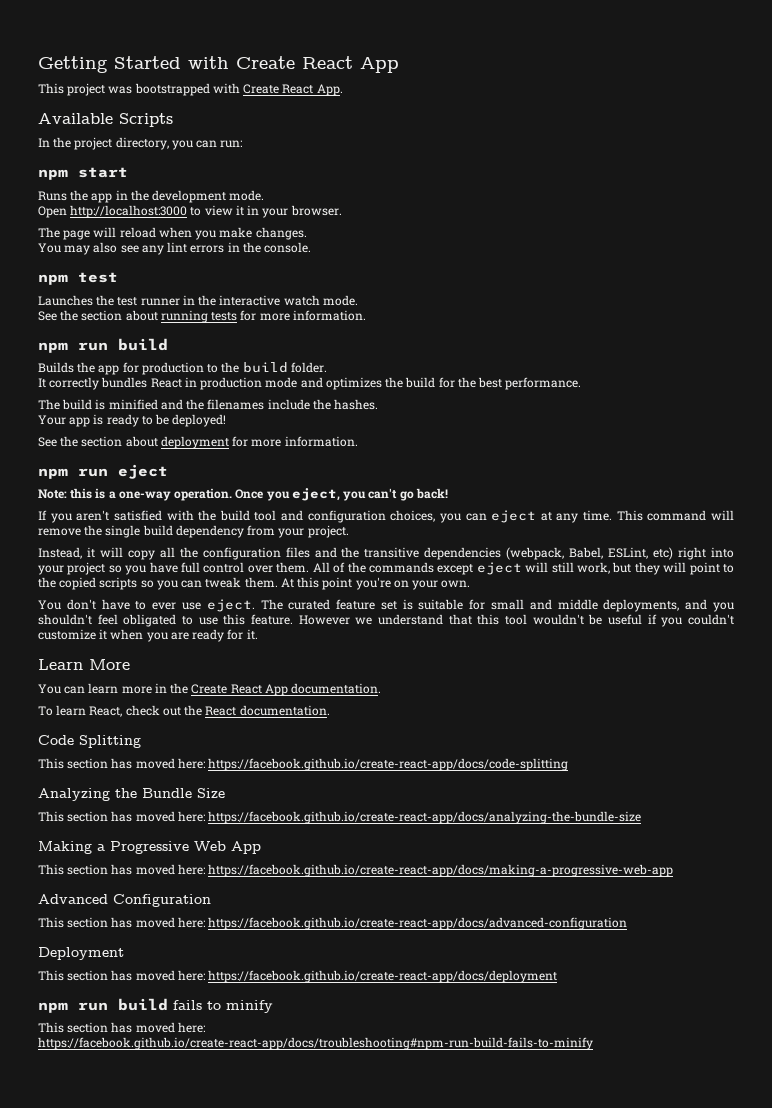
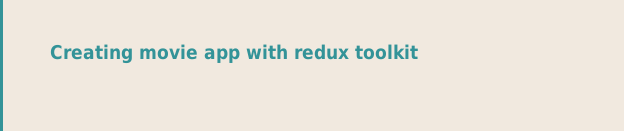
[38,56,399,73] [38,83,343,96] [38,113,173,127] [38,137,243,150] [38,167,128,180] [38,190,265,203] [38,205,342,218] [38,227,307,240] [38,242,312,255] [38,272,118,285] [38,295,358,306] [38,310,366,323] [38,338,168,353] [38,362,327,375] [38,377,582,390] [38,399,379,410] [38,414,227,427] [38,436,358,449] [38,464,168,479] [38,488,448,501] [38,510,735,523] [38,525,349,538] [38,547,735,560] [38,562,734,575] [38,577,471,590] [38,599,734,612] [38,614,734,627] [38,629,258,642] [38,659,130,670] [38,683,382,696] [38,705,330,717] [38,735,141,748] [38,758,569,771] [38,788,225,801] [38,811,642,824] [38,841,261,854] [38,864,674,877] [38,894,211,907] [38,917,628,930] [38,947,124,960] [38,970,558,983] [38,998,273,1013] [38,1022,205,1033] [38,1037,593,1050] Getting Started with Create React App // This project was bootstrapped with Create React App. // Available Scripts // In the project directory, you can run: // npm start // Runs the app in the development mode. // Open http://localhost:3000 to view it in your browser. // The page will reload when you make changes. // You may also see any lint errors in the console. // npm test // Launches the test runner in the interactive watch mode. // See the section about running tests for more information. // npm run build // Builds the app for production to the build folder. // It correctly bundles React in production mode and optimizes the build for the best performance. // The build is minified and the filenames include the hashes. // Your app is ready to be deployed! // See the section about deployment for more information. // npm run eject // Note: this is a one-way operation. Once you eject, you can't go back! // If you aren't satisfied with the build tool and configuration choices, you can eject at any time. This command will remove the single build dependency from your project. // Instead, it will copy all the configuration files and the transitive dependencies (webpack, Babel, ESLint, etc) right into your project so you have full control over them. All of the commands except eject will still work, but they will point to the copied scripts so you can tweak them. At this point you're on your own. // You don't have to ever use eject. The curated feature set is suitable for small and middle deployments, and you shouldn't feel obligated to use this feature. However we understand that this tool wouldn't be useful if you couldn't customize it when you are ready for it. // Learn More // You can learn more in the Create React App documentation. // To learn React, check out the React documentation. // Code Splitting // This section has moved here: https://facebook.github.io/create-react-app/docs/code-splitting // Analyzing the Bundle Size // This section has moved here: https://facebook.github.io/create-react-app/docs/analyzing-the-bundle-size // Making a Progressive Web App // This section has moved here: https://facebook.github.io/create-react-app/docs/making-a-progressive-web-app // Advanced Configuration // This section has moved here: https://facebook.github.io/create-react-app/docs/advanced-configuration // Deployment // This section has moved here: https://facebook.github.io/create-react-app/docs/deployment // npm run build fails to minify // This section has moved here: https://facebook.github.io/create-react-app/docs/troubleshooting#npm-run-build-fails-to-minify -> [50,44,418,64] Creating movie app with redux toolkit

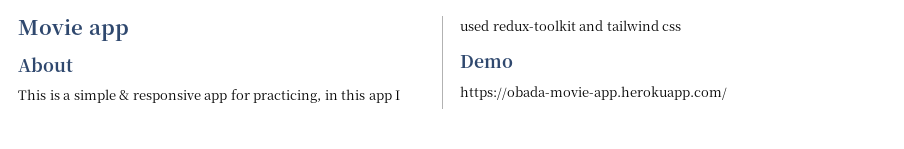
[50,44,418,64] Creating movie app with redux toolkit -> [18,19,129,41] [18,57,73,72] [18,89,401,103] [460,20,682,31] [460,55,513,68] [460,86,727,100] Movie app // About // This is a simple & responsive app for practicing, in this app I used redux-toolkit and tailwind css // Demo // https://obada-movie-app.herokuapp.com/

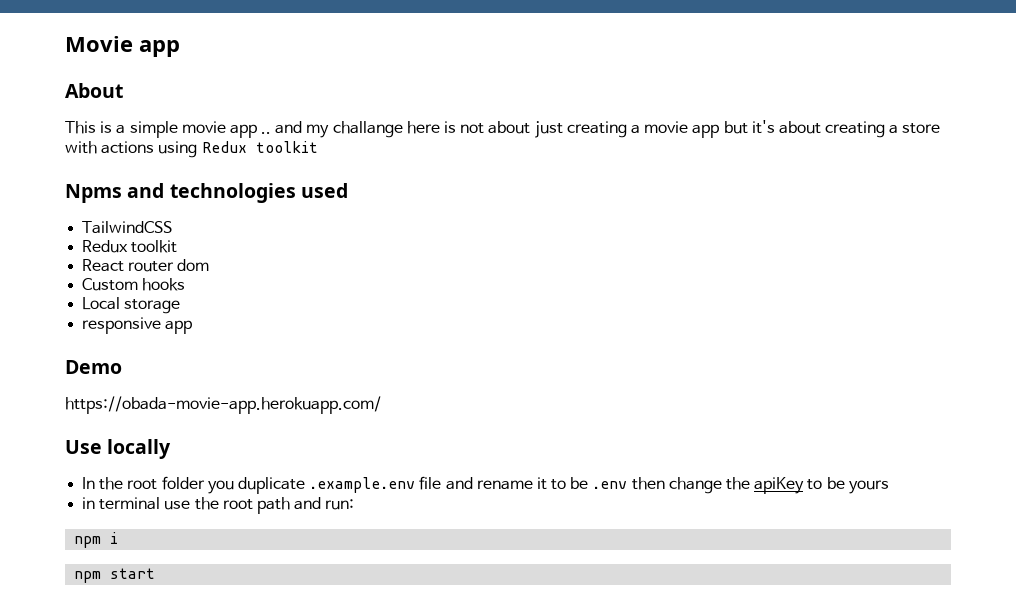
[119,89,401,103] [460,20,682,31] [460,55,513,68] [460,86,727,100] & responsive app for practicing, in this app I used redux-toolkit and tailwind css // Demo // https://obada-movie-app.herokuapp.com/ -> [181,120,941,138] [65,141,318,158] [65,183,348,203] [82,221,173,234] [82,240,178,253] [82,259,210,272] [82,278,186,291] [82,297,181,314] [82,317,193,334] [65,360,122,374] [65,396,381,414] [65,439,172,459] [82,476,889,494] [82,497,355,514] [74,532,119,548] [74,568,156,583] movie app .. and my challange here is not about just creating a movie app but it's about creating a store with actions using Redux toolkit // Npms and technologies used // TailwindCSS // Redux toolkit // React router dom // Custom hooks // Local storage // responsive app // Demo // https://obada-movie-app.herokuapp.com/ // Use locally // In the root folder you duplicate .example.env file and rename it to be .env then change the apiKey to be yours // in terminal use the root path and run: // npm i // npm start

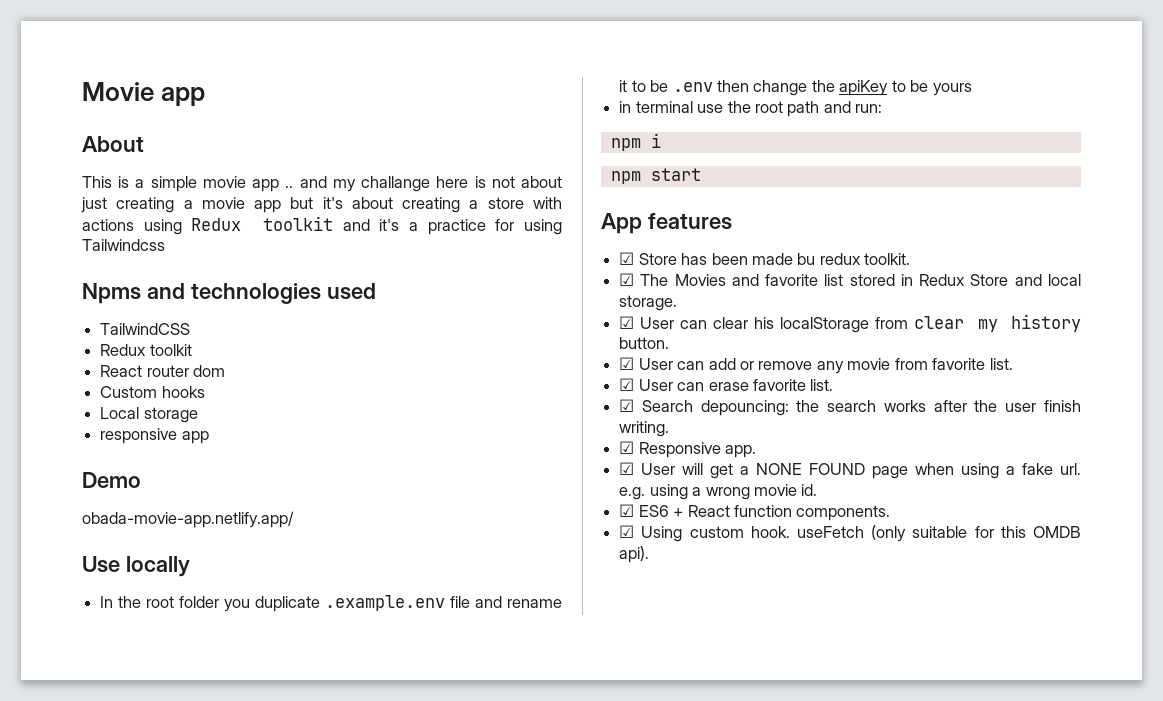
(318, 147) none -> [342,219,563,235] [82,239,165,251] and it's a practice for using Tailwindcss
[65,396,381,414] https://obada-movie-app.herokuapp.com/ -> [82,511,294,528] obada-movie-app.netlify.app/
(156, 573) none -> [601,213,732,234] [619,252,911,265] [619,273,1081,286] [619,295,678,311] [619,314,1081,333] [619,337,670,349] [619,357,1013,374] [619,378,834,391] [619,399,1081,416] [619,421,670,437] [619,441,757,458] [619,462,1081,479] [619,484,818,500] [619,504,891,521] [619,525,1081,542] [619,546,650,563] // App features // ☑ Store has been made bu redux toolkit. // ☑ The Movies and favorite list stored in Redux Store and local storage. // ☑ User can clear his localStorage from clear my history button. // ☑ User can add or remove any movie from favorite list. // ☑ User can erase favorite list. // ☑ Search depouncing: the search works after the user finish writing. // ☑ Responsive app. // ☑ User will get a NONE FOUND page when using a fake url. e.g. using a wrong movie id. // ☑ ES6 + React function components. // ☑ Using custom hook. useFetch (only suitable for this OMDB api).

